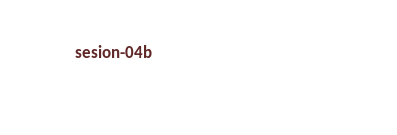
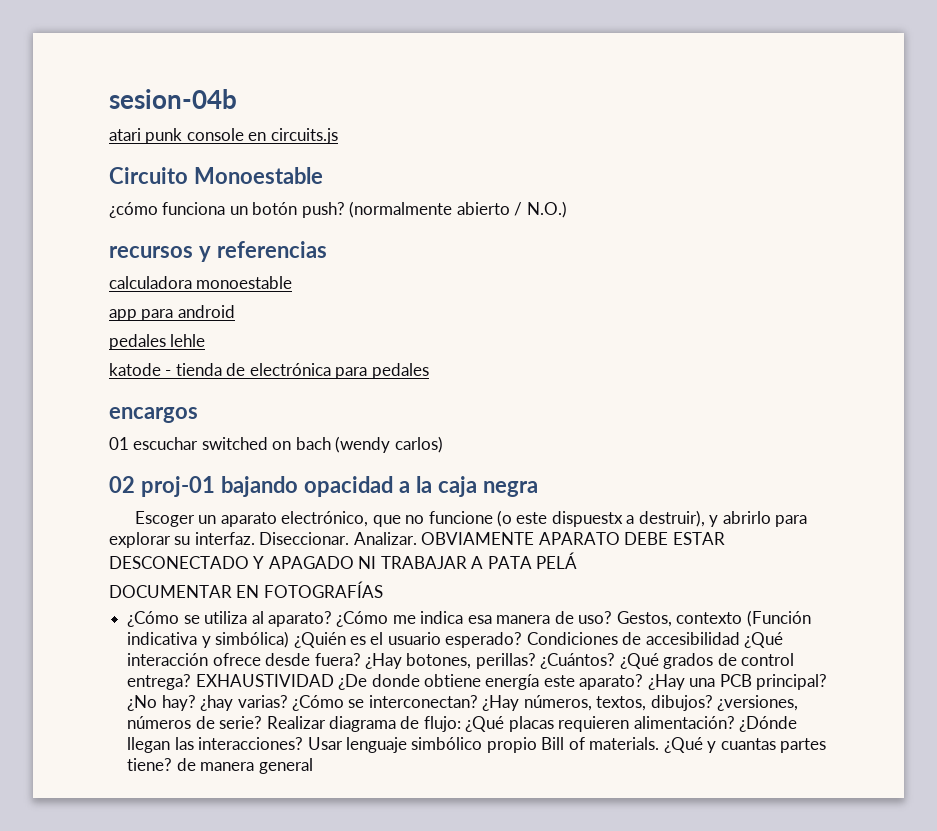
(152, 51) none -> [109,128,338,144] [109,167,323,184] [109,201,567,218] [109,241,327,262] [109,276,293,289] [109,305,235,321] [109,334,206,350] [109,363,429,379] [109,407,198,423] [109,436,443,453] [109,476,538,497] [134,510,808,527] [109,532,725,548] [109,552,578,569] [109,581,383,598] [127,610,811,627] [127,631,784,648] [127,653,795,669] [127,674,828,690] [127,695,799,711] [127,716,798,732] [127,737,827,753] [127,758,313,774] // atari punk console en circuits.js // Circuito Monoestable // ¿cómo funciona un botón push? (normalmente abierto / N.O.) // recursos y referencias // calculadora monoestable // app para android // pedales lehle // katode - tienda de electrónica para pedales // encargos // 01 escuchar switched on bach (wendy carlos) // 02 proj-01 bajando opacidad a la caja negra // Escoger un aparato electrónico, que no funcione (o este dispuestx a destruir), y abrirlo para explorar su interfaz. Diseccionar. Analizar. OBVIAMENTE APARATO DEBE ESTAR DESCONECTADO Y APAGADO NI TRABAJAR A PATA PELÁ // DOCUMENTAR EN FOTOGRAFÍAS // ¿Cómo se utiliza al aparato? ¿Cómo me indica esa manera de uso? Gestos, contexto (Función indicativa y simbólica) ¿Quién es el usuario esperado? Condiciones de accesibilidad ¿Qué interacción ofrece desde fuera? ¿Hay botones, perillas? ¿Cuántos? ¿Qué grados de control entrega? EXHAUSTIVIDAD ¿De donde obtiene energía este aparato? ¿Hay una PCB principal? ¿No hay? ¿hay varias? ¿Cómo se interconectan? ¿Hay números, textos, dibujos? ¿versiones, números de serie? Realizar diagrama de flujo: ¿Qué placas requieren alimentación? ¿Dónde llegan las interacciones? Usar lenguaje simbólico propio Bill of materials. ¿Qué y cuantas partes tiene? de manera general

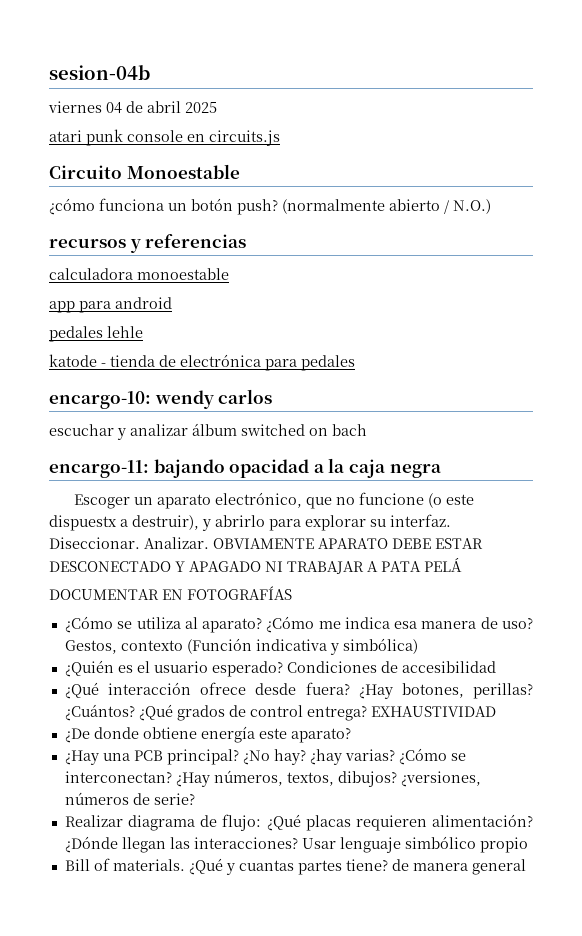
(237, 99) none -> [48,101,217,114] // viernes 04 de abril 2025
[109,407,198,423] [109,437,199,450] encargos // 01 escuchar -> [49,389,273,409] [49,423,237,440] encargo-10: wendy carlos // escuchar y analizar álbum
[335,436,443,453] [109,476,215,497] (wendy carlos) // 02 proj-01 -> [49,460,149,478] // encargo-11:
(290, 639) none -> (418, 646) //
(740, 638) none -> (496, 667) //
(334, 680) none -> (496, 711) //
(644, 682) none -> (351, 735) //
(263, 722) none -> (195, 799) //
(537, 745) none -> (528, 845) //

